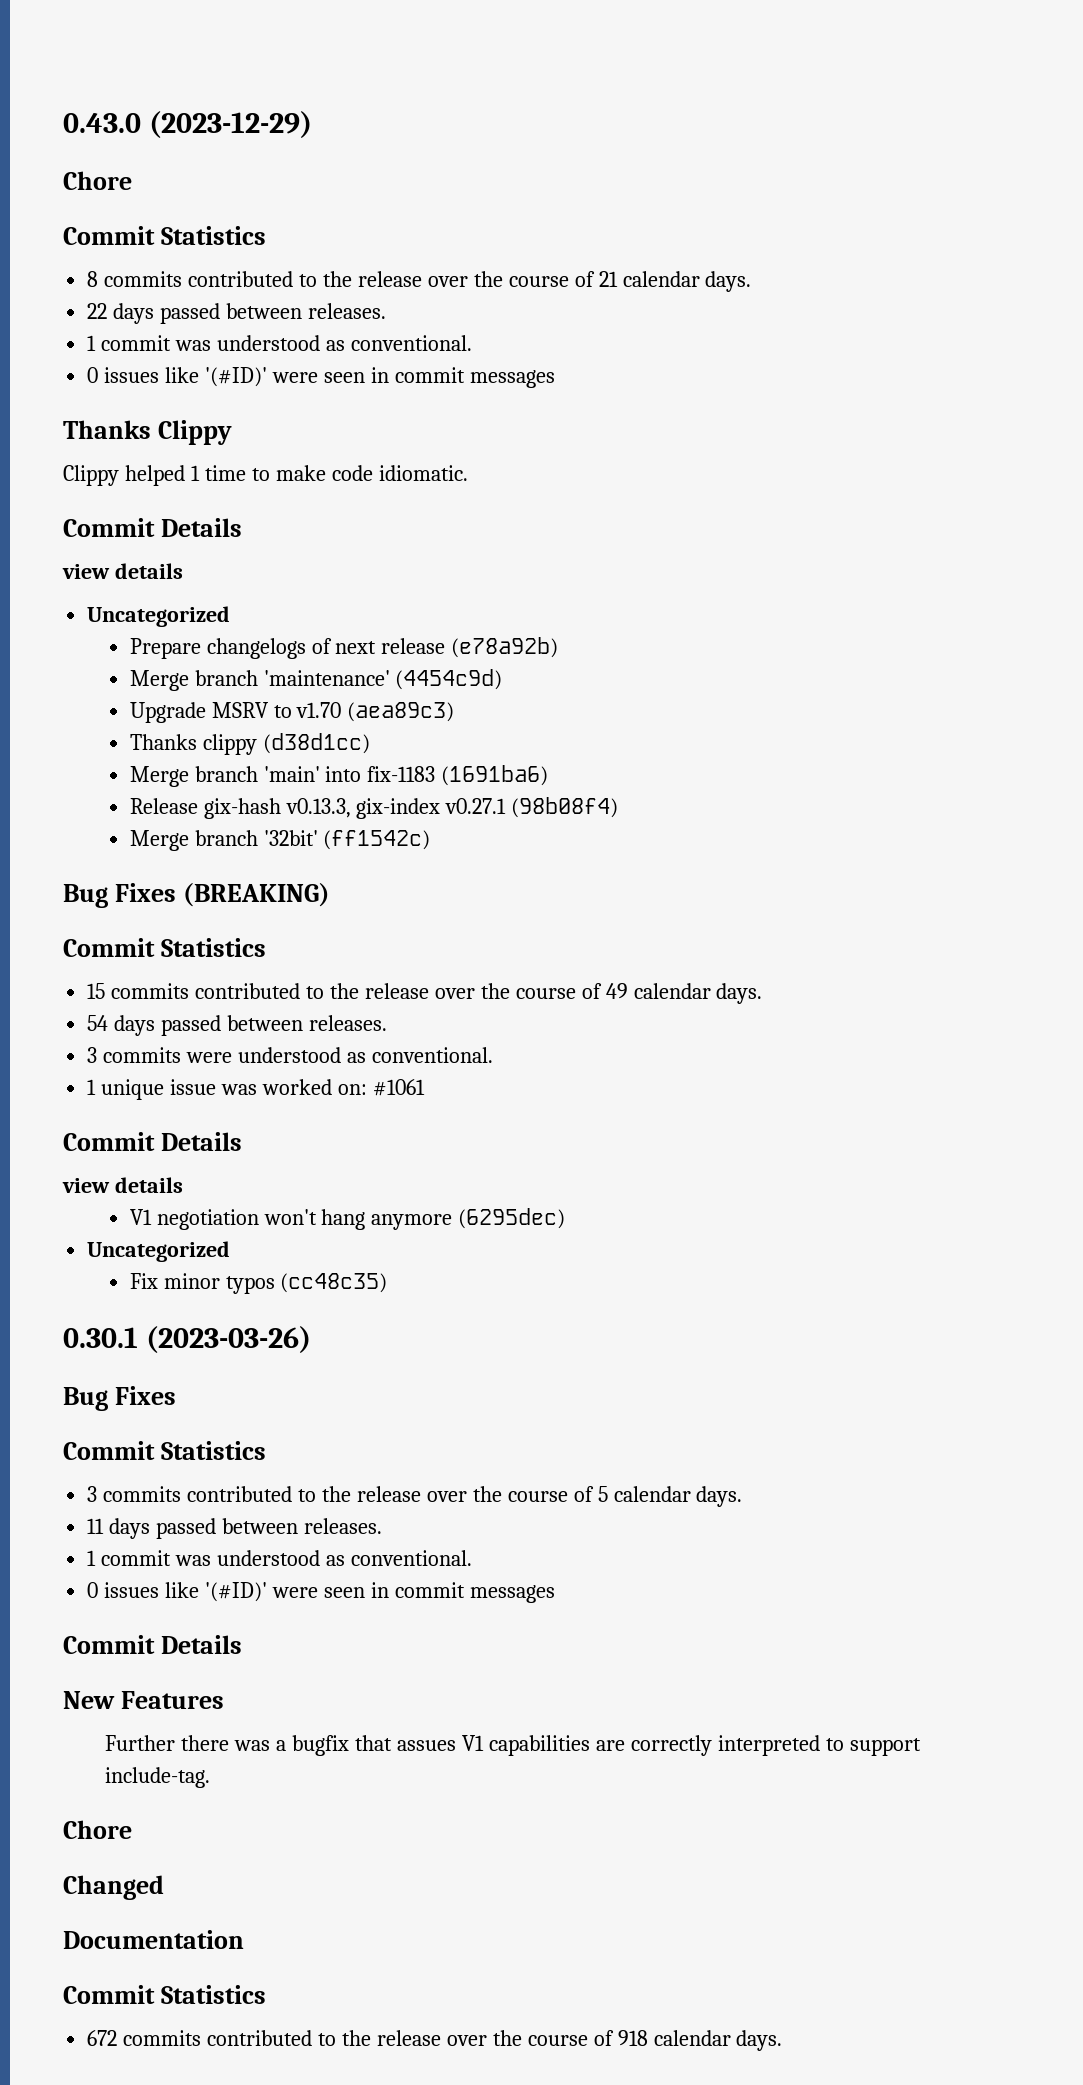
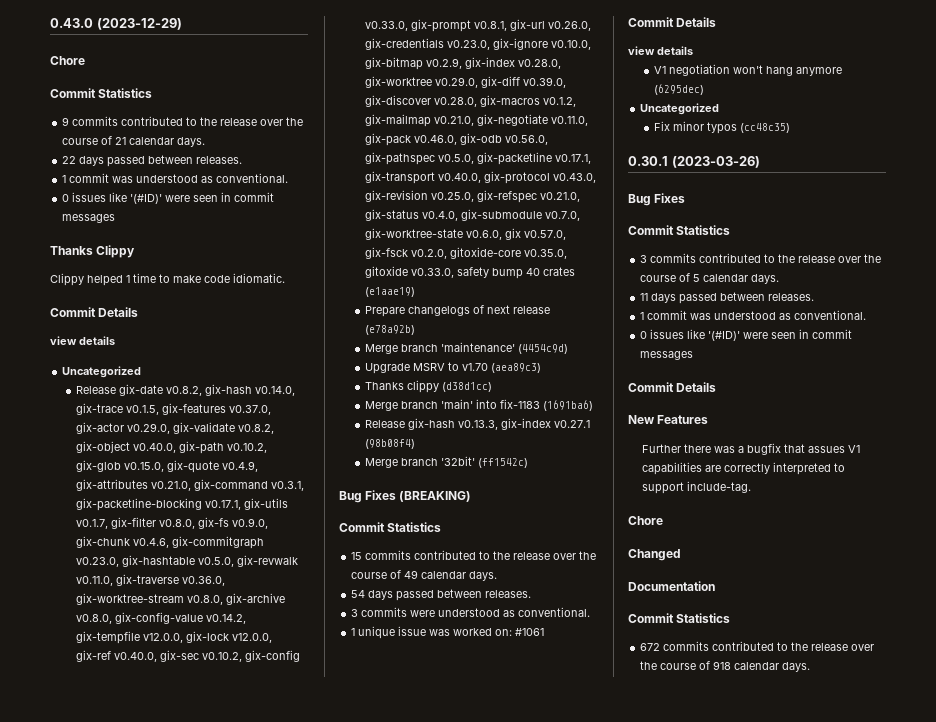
[87,271,99,287] 8 -> [62,117,70,126] 9
(231, 616) none -> [76,384,296,396] [76,403,272,415] [76,422,275,434] [76,441,268,454] [76,460,259,473] [76,479,305,491] [76,498,289,511] [76,517,269,529] [76,536,265,549] [76,555,299,567] [76,574,226,586] [76,593,286,605] [76,612,247,624] [76,631,273,644] [76,650,301,662] [365,19,592,32] [365,38,592,50] [365,57,562,70] [365,76,567,88] [365,95,577,107] [365,114,589,127] [365,133,549,146] [365,152,592,165] [365,171,597,184] [365,190,581,203] [365,209,581,221] [365,228,567,240] [365,247,568,259] [365,266,576,279] [365,287,416,297] // Release gix-date v0.8.2, gix-hash v0.14.0, gix-trace v0.1.5, gix-features v0.37.0, gix-actor v0.29.0, gix-validate v0.8.2, gix-object v0.40.0, gix-path v0.10.2, gix-glob v0.15.0, gix-quote v0.4.9, gix-attributes v0.21.0, gix-command v0.3.1, gix-packetline-blocking v0.17.1, gix-utils v0.1.7, gix-filter v0.8.0, gix-fs v0.9.0, gix-chunk v0.4.6, gix-commitgraph v0.23.0, gix-hashtable v0.5.0, gix-revwalk v0.11.0, gix-traverse v0.36.0, gix-worktree-stream v0.8.0, gix-archive v0.8.0, gix-config-value v0.14.2, gix-tempfile v12.0.0, gix-lock v12.0.0, gix-ref v0.40.0, gix-sec v0.10.2, gix-config v0.33.0, gix-prompt v0.8.1, gix-url v0.26.0, gix-credentials v0.23.0, gix-ignore v0.10.0, gix-bitmap v0.2.9, gix-index v0.28.0, gix-worktree v0.29.0, gix-diff v0.39.0, gix-discover v0.28.0, gix-macros v0.1.2, gix-mailmap v0.21.0, gix-negotiate v0.11.0, gix-pack v0.46.0, gix-odb v0.56.0, gix-pathspec v0.5.0, gix-packetline v0.17.1, gix-transport v0.40.0, gix-protocol v0.43.0, gix-revision v0.25.0, gix-refspec v0.21.0, gix-status v0.4.0, gix-submodule v0.7.0, gix-worktree-state v0.6.0, gix v0.57.0, gix-fsck v0.2.0, gitoxide-core v0.35.0, gitoxide v0.33.0, safety bump 40 crates (e1aae19)

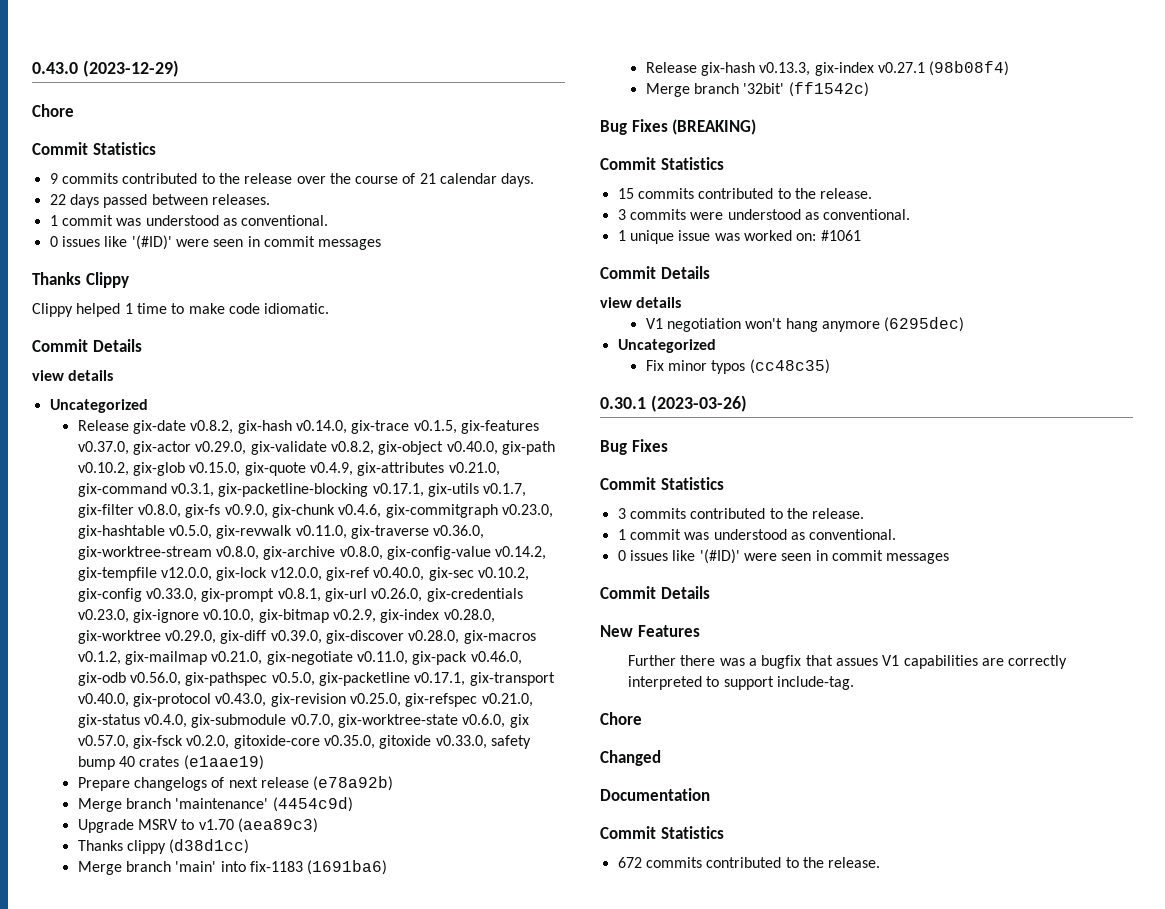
[513,551,597,560] [351,570,498,581] [351,589,532,601] release over the course of 49 calendar days. // 54 days passed between releases. -> [820,188,873,199] release.
[798,254,882,263] [640,273,780,284] [640,292,815,304] release over the course of 5 calendar days. // 11 days passed between releases. -> [812,508,865,519] release.
[811,643,875,651] [640,661,811,672] release over the course of 918 calendar days. -> [828,857,881,868] release.

